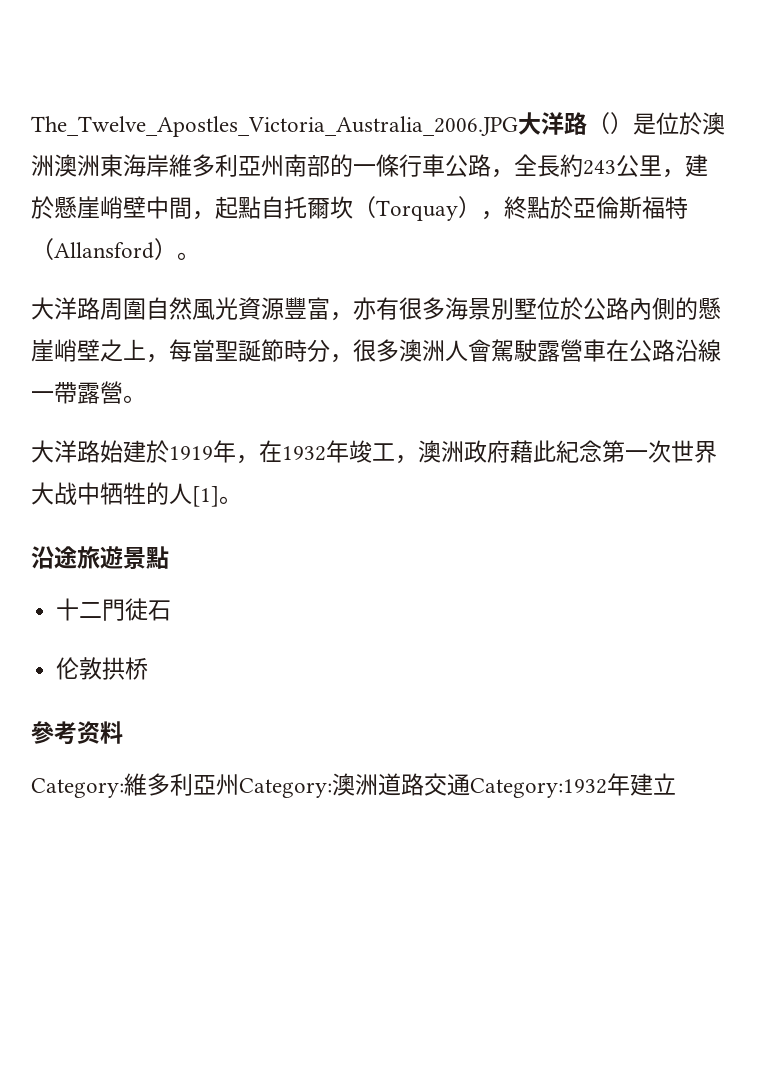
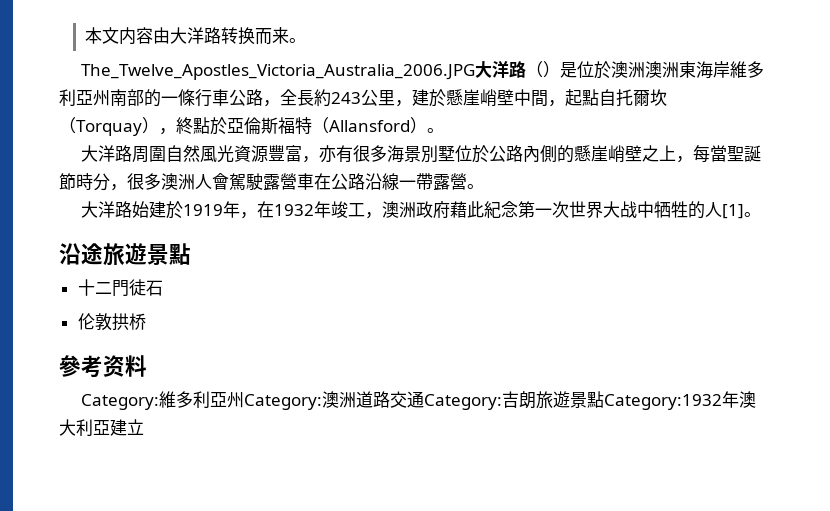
(31, 126) none -> [85,27,307,45] 本文内容由大洋路转换而来。 //
[470,773,630,798] Category:1932年 -> [424,391,757,410] [59,419,110,436] Category:吉朗旅遊景點Category:1932年澳大利亞

